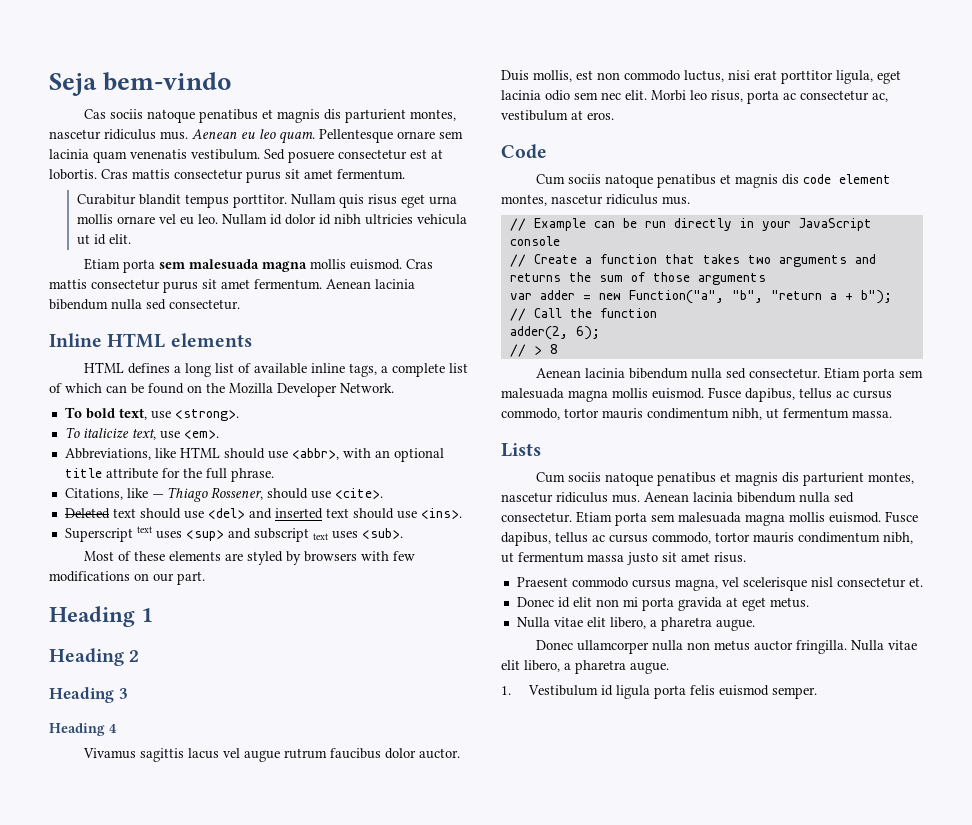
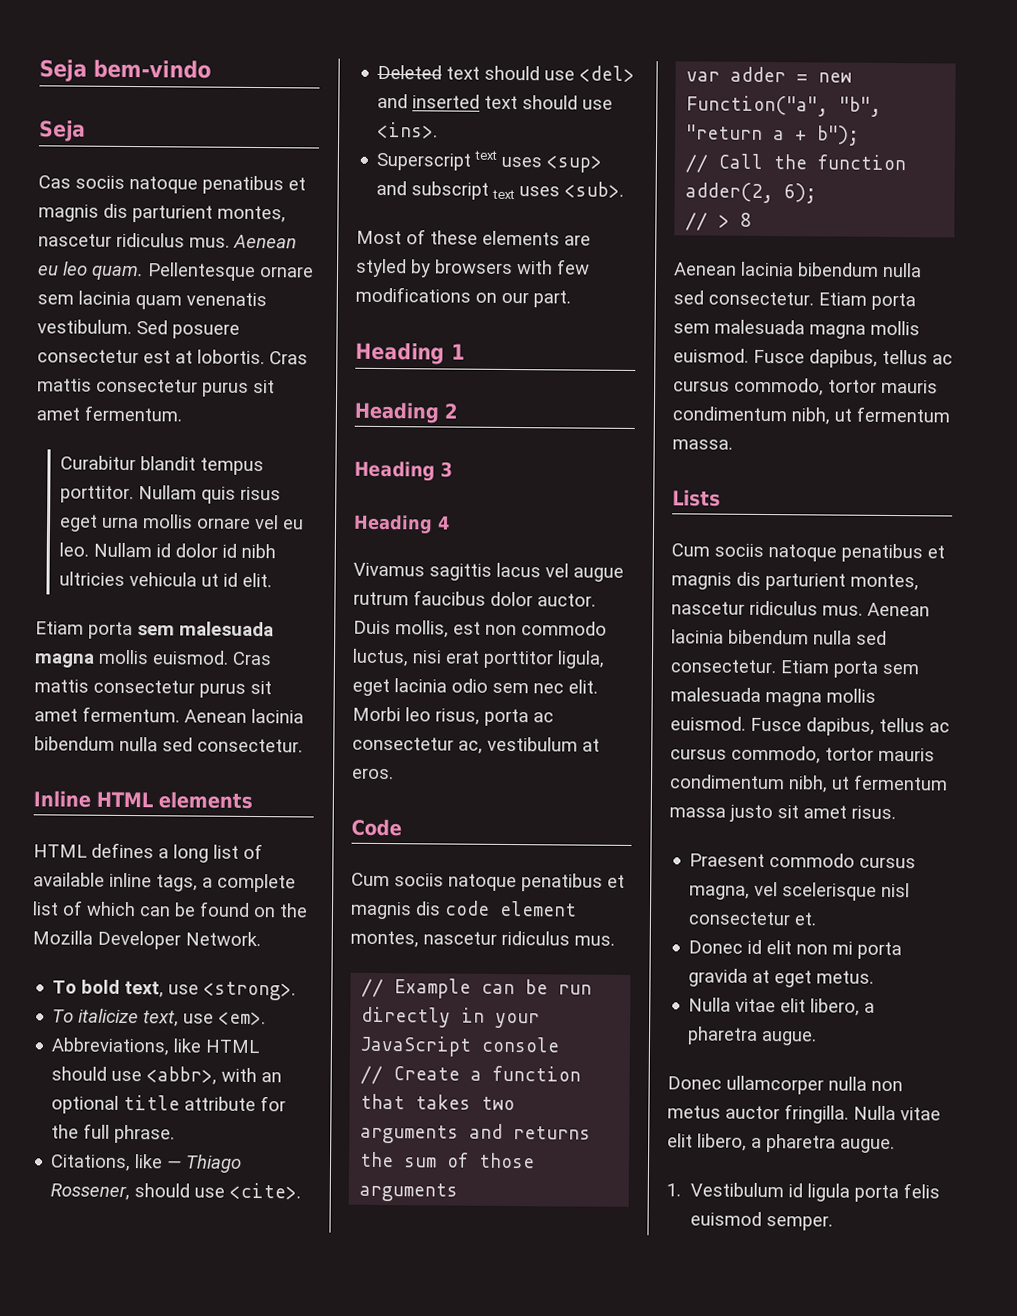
(233, 81) none -> [39,120,86,142] // Seja

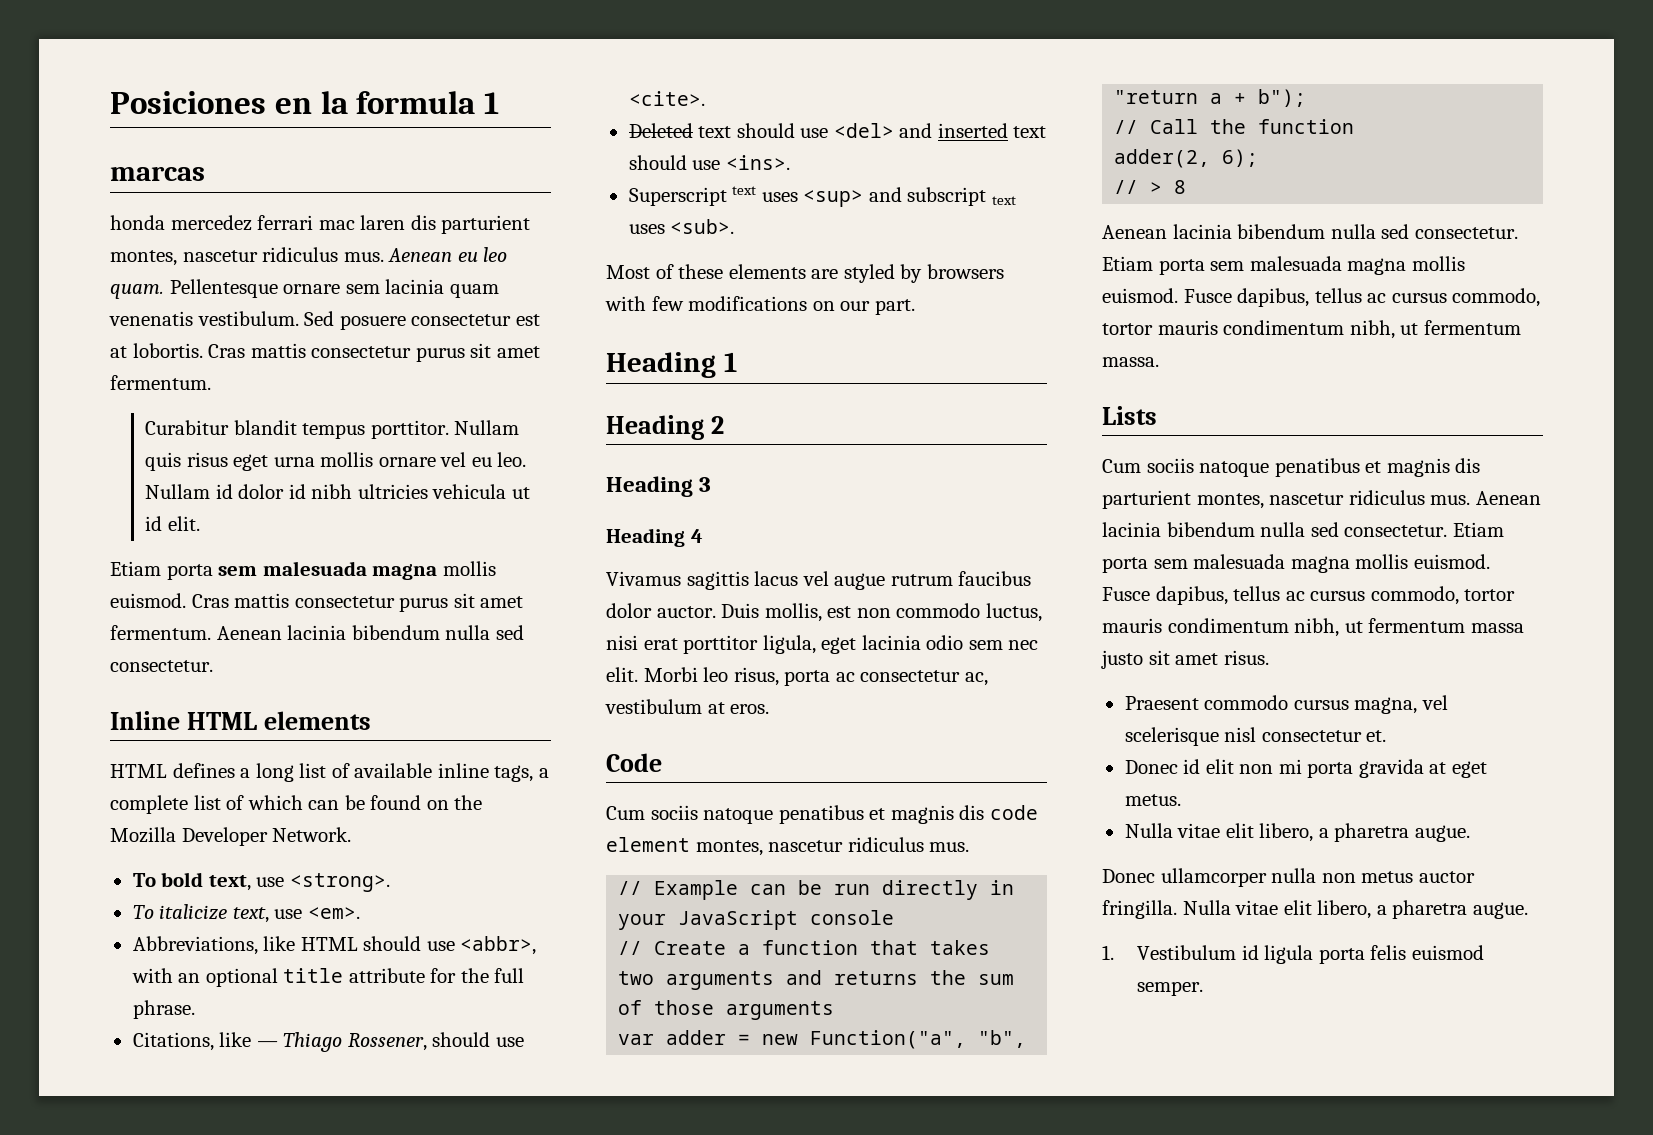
[39,59,212,82] [39,120,86,142] [38,175,306,195] [38,204,99,222] Seja bem-vindo // Seja // Cas sociis natoque penatibus et magnis -> [110,91,500,114] [110,166,205,181] [110,215,406,231] Posiciones en la formula 1 // marcas // honda mercedez ferrari mac laren

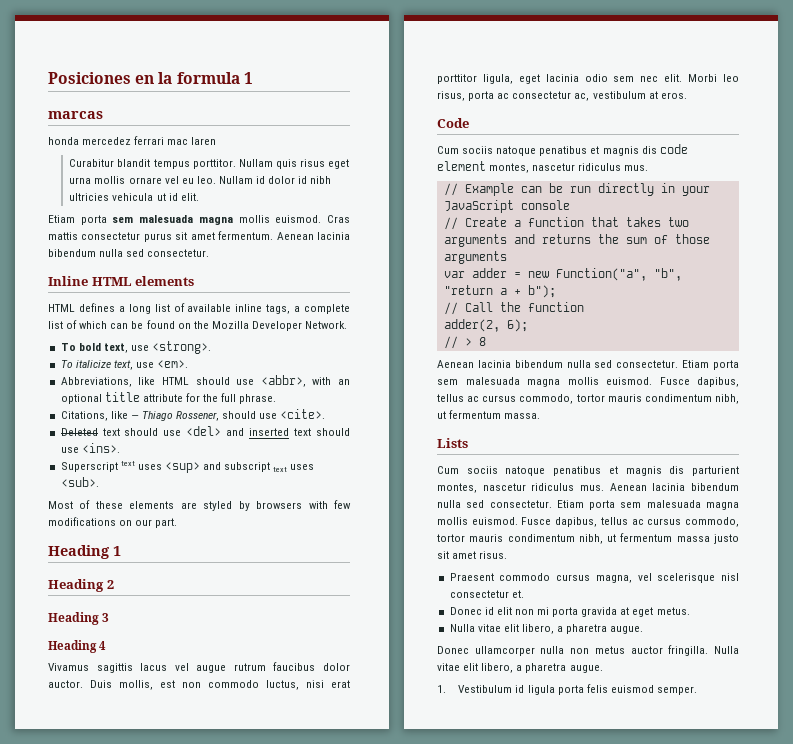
[410,215,531,234] [110,247,508,266] [110,279,499,299] [109,311,540,330] [110,343,540,362] [110,375,211,390] dis parturient montes, nascetur ridiculus mus. Aenean eu leo quam. Pellentesque ornare sem lacinia quam venenatis vestibulum. Sed posuere consectetur est at lobortis. Cras mattis consectetur purus sit amet fermentum. -> (217, 141) none

